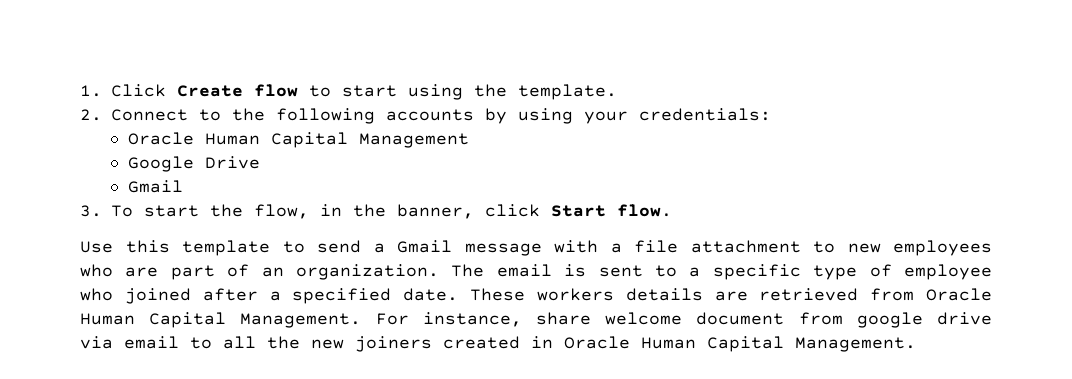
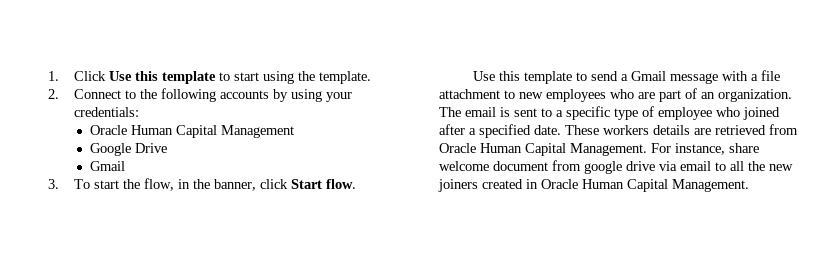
[177,84,298,97] Create flow -> [109,71,217,84] Use this template

